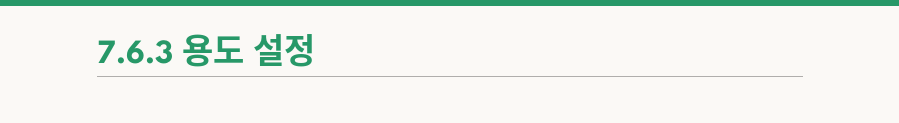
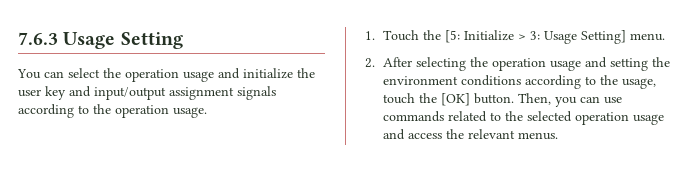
[182,34,316,67] 용도 설정 -> [63,32,183,49] [17,68,315,82] [18,86,276,100] [18,104,207,118] [365,30,665,44] [365,57,670,71] [382,75,656,89] [382,93,622,107] [382,111,664,125] [382,129,558,140] Usage Setting // You can select the operation usage and initialize the user key and input/output assignment signals according to the operation usage. // 1. Touch the [5: Initialize > 3: Usage Setting] menu. // 2. After selecting the operation usage and setting the environment conditions according to the usage, touch the [OK] button. Then, you can use commands related to the selected operation usage and access the relevant menus.

